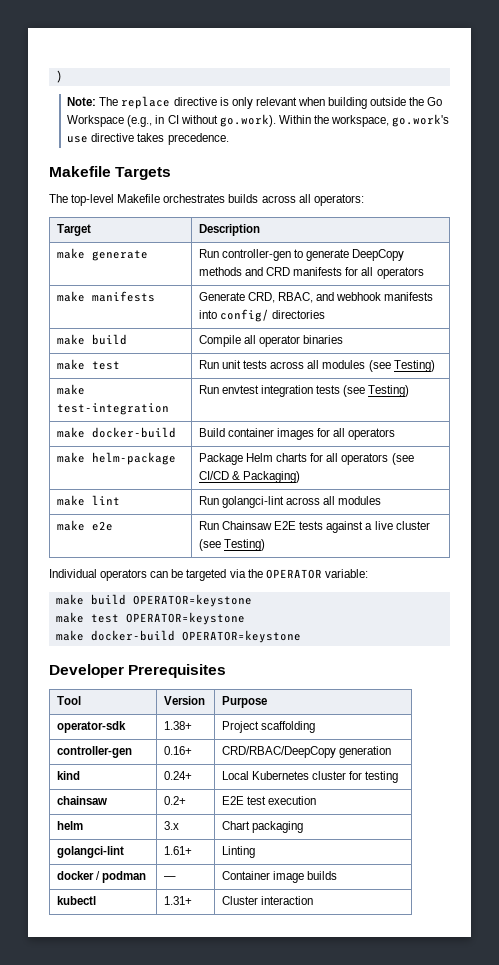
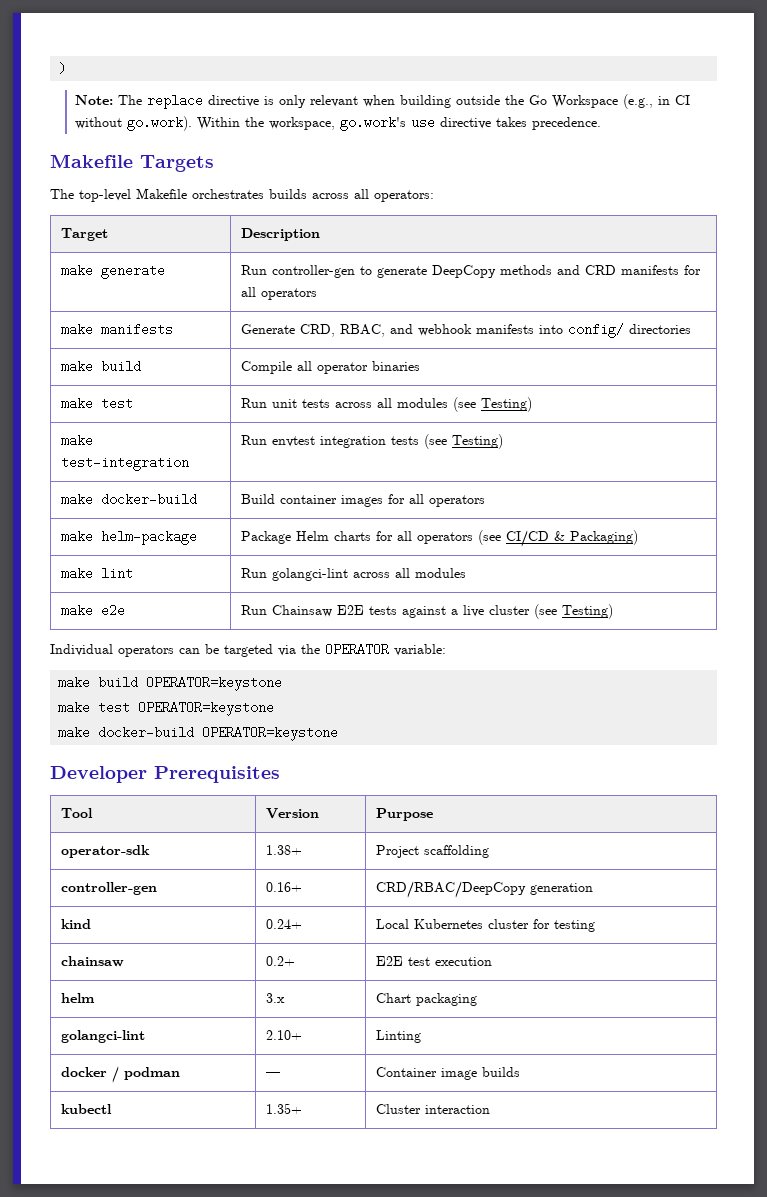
[163,846,192,855] 1.61+ -> [265,1030,302,1040] 2.10+
[163,896,192,905] 1.31+ -> [265,1103,302,1114] 1.35+

